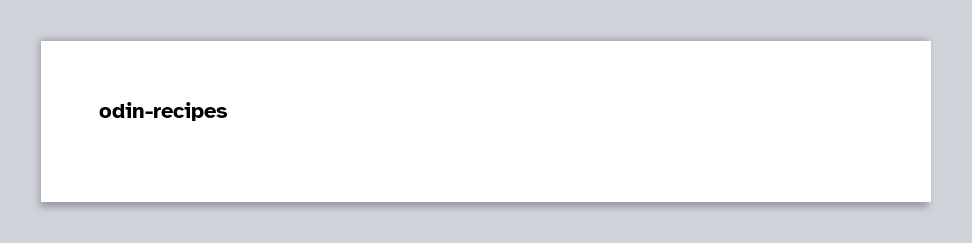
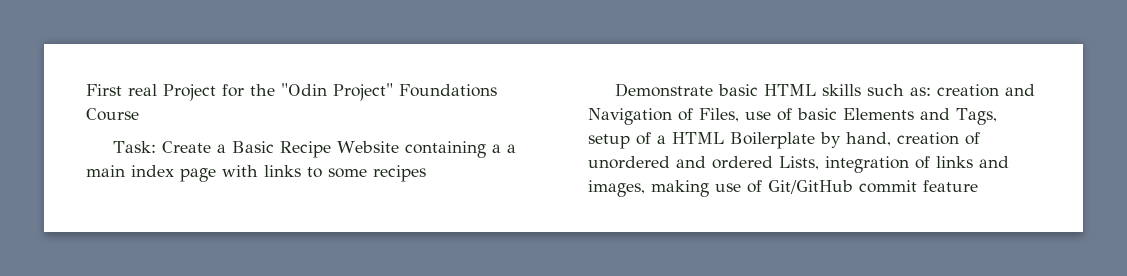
[99,102,228,121] odin-recipes -> [86,83,497,101] [86,108,139,121] [112,141,516,158] [86,165,426,182] [614,83,1035,97] [588,108,997,125] [588,132,980,149] [588,156,1009,173] [588,180,978,197] First real Project for the "Odin Project" Foundations Course // Task: Create a Basic Recipe Website containing a a main index page with links to some recipes // Demonstrate basic HTML skills such as: creation and Navigation of Files, use of basic Elements and Tags, setup of a HTML Boilerplate by hand, creation of unordered and ordered Lists, integration of links and images, making use of Git/GitHub commit feature

